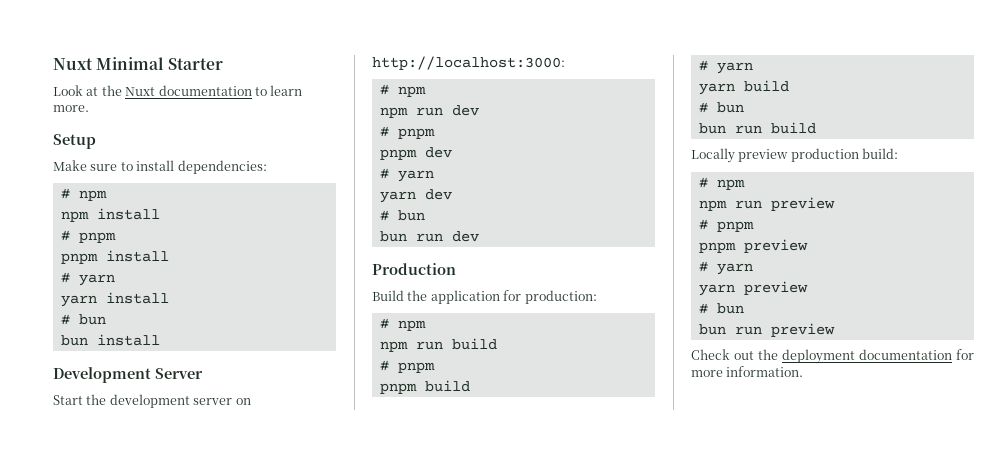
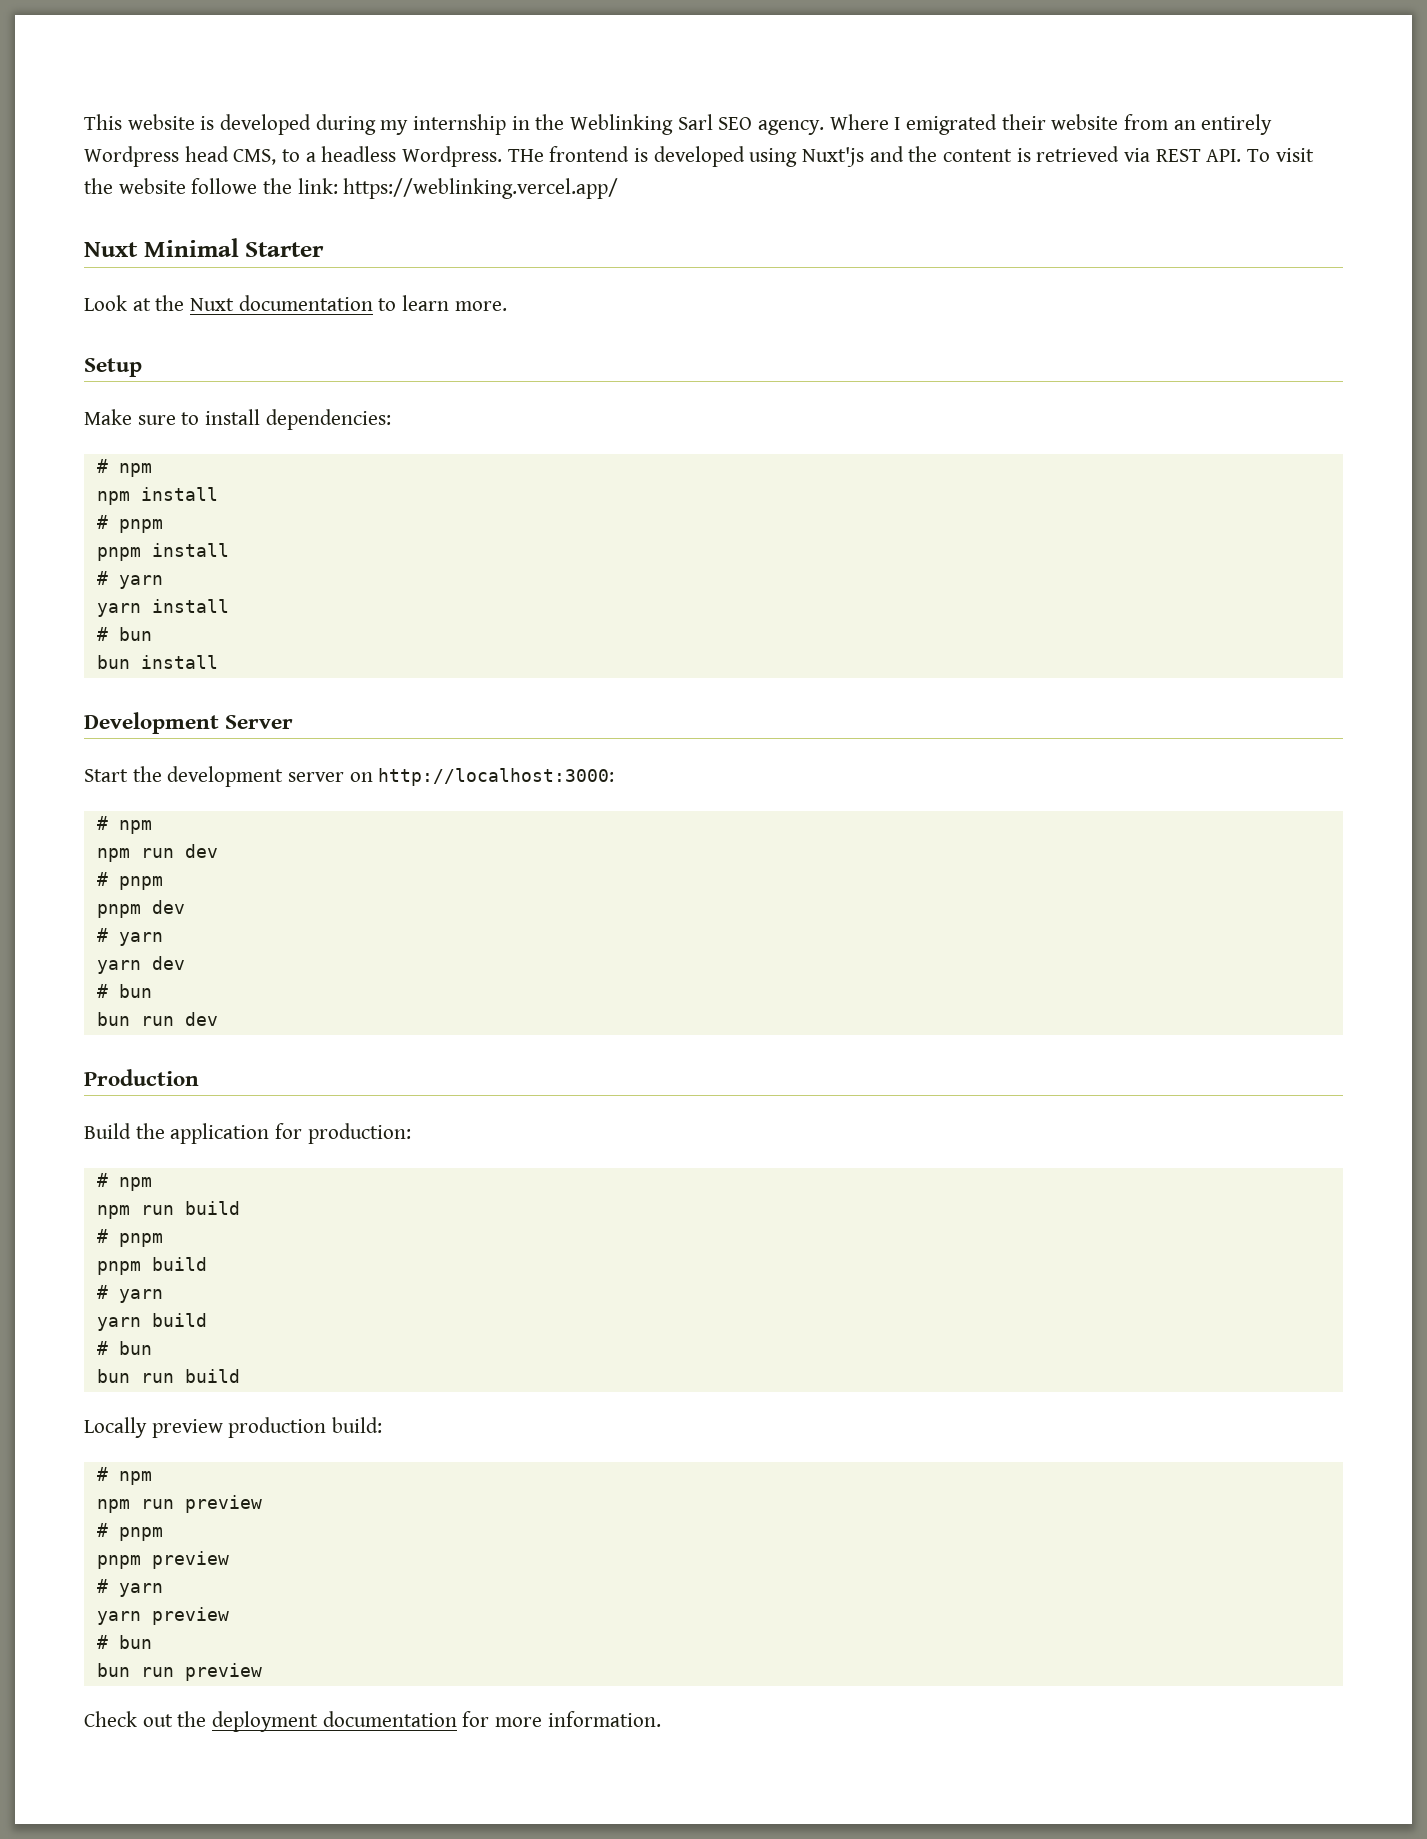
(53, 64) none -> [84,114,1273,135] [84,146,1314,167] [84,178,619,199] This website is developed during my internship in the Weblinking Sarl SEO agency. Where I emigrated their website from an entirely Wordpress head CMS, to a headless Wordpress. THe frontend is developed using Nuxt'js and the content is retrieved via REST API. To visit the website followe the link: https://weblinking.vercel.app/ //

